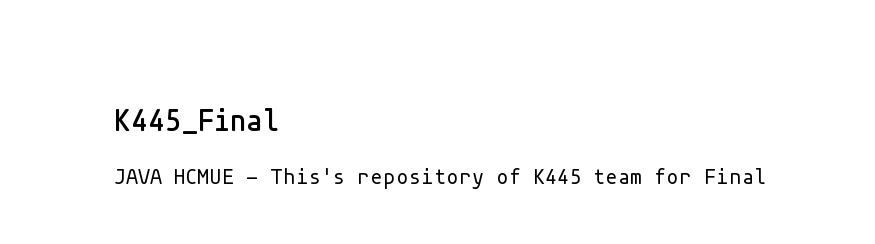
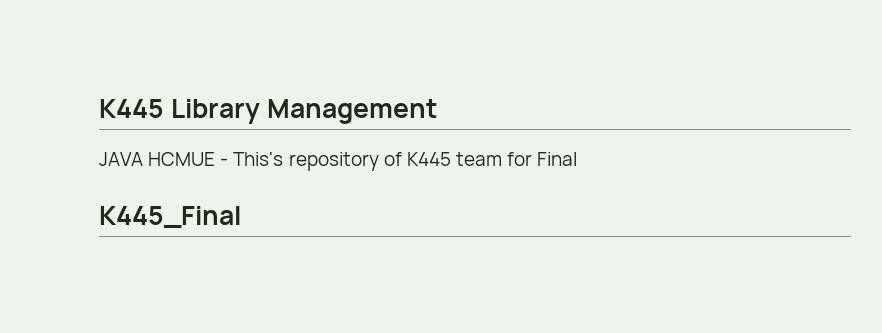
[114,108,280,134] K445_Final -> [99,99,438,124] K445 Library Management
(766, 176) none -> [99,206,241,228] // K445_Final

